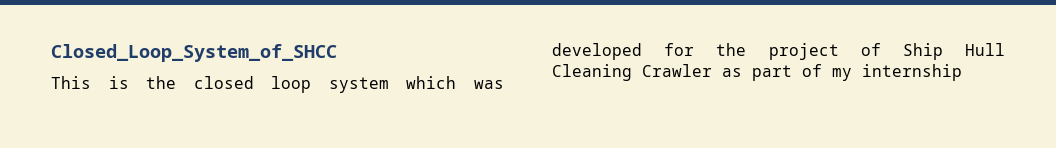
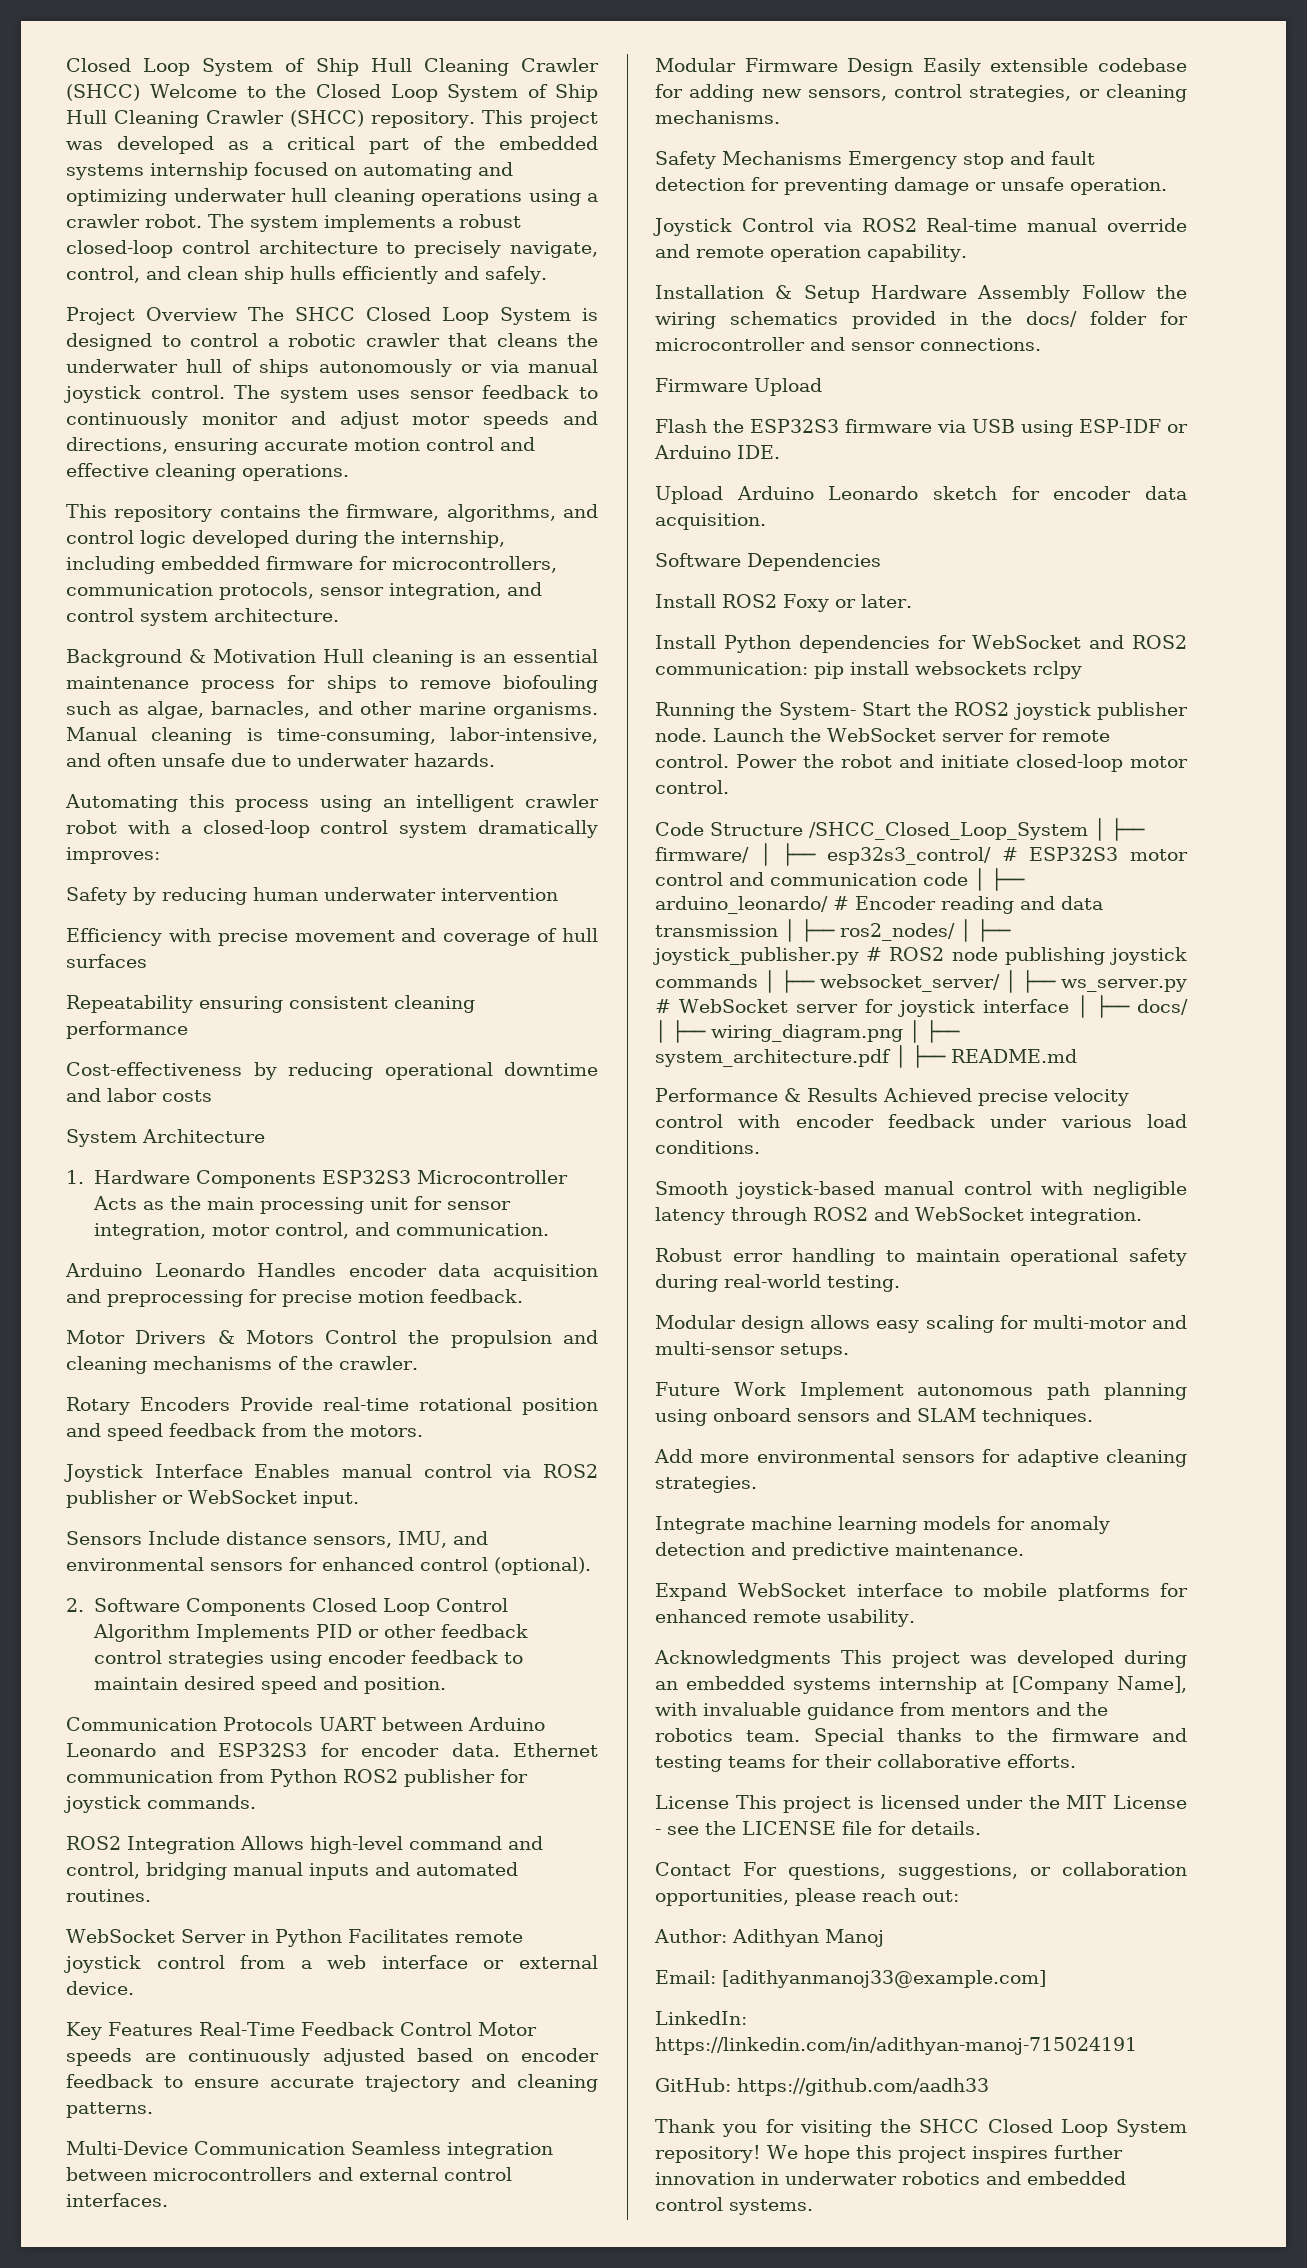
[51,44,337,62] [51,76,504,93] [552,43,1005,60] [552,64,962,81] Closed_Loop_System_of_SHCC // This is the closed loop system which was developed for the project of Ship Hull Cleaning Crawler as part of my internship -> [66,58,599,76] [66,84,598,102] [66,110,598,128] [66,136,598,154] [66,162,513,180] [66,188,598,206] [66,214,521,232] [66,240,598,258] [66,266,547,284] [66,307,598,325] [66,333,598,351] [66,359,598,377] [64,385,598,403] [66,411,598,429] [66,437,535,455] [66,463,349,481] [66,504,598,522] [66,530,505,548] [66,556,557,574] [66,582,542,600] [66,608,339,626] [66,649,599,667] [66,675,598,693] [66,701,598,719] [66,727,598,745] [66,753,495,767] [65,794,599,812] [66,820,598,838] [66,847,160,864] [66,887,558,905] [66,928,598,946] [66,954,147,968] [66,995,475,1013] [66,1021,188,1039] [66,1062,598,1080] [66,1088,212,1102] [66,1129,265,1147] [66,1170,568,1188] [92,1196,511,1214] [93,1222,549,1240] [65,1263,598,1281] [66,1289,523,1307] [66,1330,598,1348] [66,1356,418,1374] [66,1397,598,1415] [66,1423,423,1441] [64,1464,599,1482] [66,1490,359,1508] [66,1531,488,1548] [66,1557,591,1575] [66,1598,508,1616] [92,1624,528,1642] [93,1650,523,1668] [93,1676,446,1694] [66,1717,545,1731] [66,1743,598,1757] [66,1769,528,1787] [64,1795,256,1813] [66,1836,543,1854] [66,1862,518,1880] [66,1889,151,1902] [66,1929,523,1947] [64,1955,598,1973] [66,1981,134,1995] [66,2022,537,2040] [66,2048,599,2066] [66,2074,598,2092] [66,2102,153,2118] [66,2141,553,2159] [66,2167,512,2181] [66,2193,168,2207] [655,58,1187,76] [655,84,1187,102] [655,110,780,124] [655,151,1095,169] [655,177,1167,195] [653,218,1187,236] [655,244,967,262] [655,285,1187,303] [655,311,1188,329] [655,337,1041,351] [655,378,822,396] [655,419,1188,437] [654,445,780,459] [655,486,1187,504] [655,513,766,530] [655,553,881,571] [655,594,912,612] [655,635,1187,653] [655,661,1082,679] [655,702,1188,720] [655,728,1110,742] [655,754,1188,772] [655,780,729,794] [655,818,1145,841] [655,843,1188,866] [655,868,1025,891] [655,896,1103,914] [655,919,1011,942] [653,947,1187,965] [655,970,1188,993] [655,995,1188,1018] [655,1020,960,1043] [655,1045,1077,1068] [655,1088,1129,1106] [655,1114,1187,1128] [655,1140,760,1154] [655,1181,1187,1199] [655,1207,1142,1225] [655,1248,1187,1266] [655,1274,900,1292] [655,1315,1187,1333] [655,1341,849,1359] [655,1382,1187,1400] [655,1408,1093,1426] [654,1449,1187,1467] [655,1476,757,1493] [655,1516,1110,1534] [655,1542,1024,1560] [655,1583,1188,1601] [655,1609,915,1627] [654,1650,1187,1668] [655,1676,1187,1694] [655,1702,1108,1720] [655,1728,1187,1746] [655,1754,1076,1772] [655,1795,1187,1813] [655,1821,981,1835] [655,1862,1187,1880] [655,1888,959,1906] [654,1929,884,1947] [655,1970,1046,1988] [655,2011,747,2025] [655,2037,1137,2055] [655,2078,989,2096] [655,2119,1187,2137] [655,2145,1123,2163] [655,2171,1126,2185] [655,2197,813,2215] Closed Loop System of Ship Hull Cleaning Crawler (SHCC) Welcome to the Closed Loop System of Ship Hull Cleaning Crawler (SHCC) repository. This project was developed as a critical part of the embedded systems internship focused on automating and optimizing underwater hull cleaning operations using a crawler robot. The system implements a robust closed-loop control architecture to precisely navigate, control, and clean ship hulls efficiently and safely. // Project Overview The SHCC Closed Loop System is designed to control a robotic crawler that cleans the underwater hull of ships autonomously or via manual joystick control. The system uses sensor feedback to continuously monitor and adjust motor speeds and directions, ensuring accurate motion control and effective cleaning operations. // This repository contains the firmware, algorithms, and control logic developed during the internship, including embedded firmware for microcontrollers, communication protocols, sensor integration, and control system architecture. // Background & Motivation Hull cleaning is an essential maintenance process for ships to remove biofouling such as algae, barnacles, and other marine organisms. Manual cleaning is time-consuming, labor-intensive, and often unsafe due to underwater hazards. // Automating this process using an intelligent crawler robot with a closed-loop control system dramatically improves: // Safety by reducing human underwater intervention // Efficiency with precise movement and coverage of hull surfaces // Repeatability ensuring consistent cleaning performance // Cost-effectiveness by reducing operational downtime and labor costs // System Architecture // 1. Hardware Components ESP32S3 Microcontroller Acts as the main processing unit for sensor integration, motor control, and communication. // Arduino Leonardo Handles encoder data acquisition and preprocessing for precise motion feedback. // Motor Drivers & Motors Control the propulsion and cleaning mechanisms of the crawler. // Rotary Encoders Provide real-time rotational position and speed feedback from the motors. // Joystick Interface Enables manual control via ROS2 publisher or WebSocket input. // Sensors Include distance sensors, IMU, and environmental sensors for enhanced control (optional). // 2. Software Components Closed Loop Control Algorithm Implements PID or other feedback control strategies using encoder feedback to maintain desired speed and position. // Communication Protocols UART between Arduino Leonardo and ESP32S3 for encoder data. Ethernet communication from Python ROS2 publisher for joystick commands. // ROS2 Integration Allows high-level command and control, bridging manual inputs and automated routines. // WebSocket Server in Python Facilitates remote joystick control from a web interface or external device. // Key Features Real-Time Feedback Control Motor speeds are continuously adjusted based on encoder feedback to ensure accurate trajectory and cleaning patterns. // Multi-Device Communication Seamless integration between microcontrollers and external control interfaces. // Modular Firmware Design Easily extensible codebase for adding new sensors, control strategies, or cleaning mechanisms. // Safety Mechanisms Emergency stop and fault detection for preventing damage or unsafe operation. // Joystick Control via ROS2 Real-time manual override and remote operation capability. // Installation & Setup Hardware Assembly Follow the wiring schematics provided in the docs/ folder for microcontroller and sensor connections. // Firmware Upload // Flash the ESP32S3 firmware via USB using ESP-IDF or Arduino IDE. // Upload Arduino Leonardo sketch for encoder data acquisition. // Software Dependencies // Install ROS2 Foxy or later. // Install Python dependencies for WebSocket and ROS2 communication: pip install websockets rclpy // Running the System- Start the ROS2 joystick publisher node. Launch the WebSocket server for remote control. Power the robot and initiate closed-loop motor control. // Code Structure /SHCC_Closed_Loop_System │ ├── firmware/ │ ├── esp32s3_control/ # ESP32S3 motor control and communication code │ ├── arduino_leonardo/ # Encoder reading and data transmission │ ├── ros2_nodes/ │ ├── joystick_publisher.py # ROS2 node publishing joystick commands │ ├── websocket_server/ │ ├── ws_server.py # WebSocket server for joystick interface │ ├── docs/ │ ├── wiring_diagram.png │ ├── system_architecture.pdf │ ├── README.md // Performance & Results Achieved precise velocity control with encoder feedback under various load conditions. // Smooth joystick-based manual control with negligible latency through ROS2 and WebSocket integration. // Robust error handling to maintain operational safety during real-world testing. // Modular design allows easy scaling for multi-motor and multi-sensor setups. // Future Work Implement autonomous path planning using onboard sensors and SLAM techniques. // Add more environmental sensors for adaptive cleaning strategies. // Integrate machine learning models for anomaly detection and predictive maintenance. // Expand WebSocket interface to mobile platforms for enhanced remote usability. // Acknowledgments This project was developed during an embedded systems internship at [Company Name], with invaluable guidance from mentors and the robotics team. Special thanks to the firmware and testing teams for their collaborative efforts. // License This project is licensed under the MIT License - see the LICENSE file for details. // Contact For questions, suggestions, or collaboration opportunities, please reach out: // Author: Adithyan Manoj // Email: [adithyanmanoj33@example.com] // LinkedIn: https://linkedin.com/in/adithyan-manoj-715024191 // GitHub: https://github.com/aadh33 // Thank you for visiting the SHCC Closed Loop System repository! We hope this project inspires further innovation in underwater robotics and embedded control systems.

